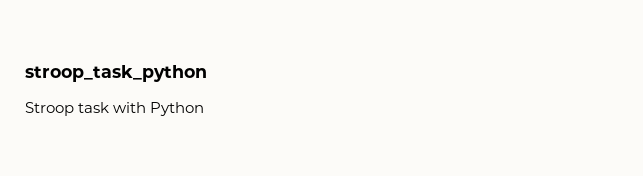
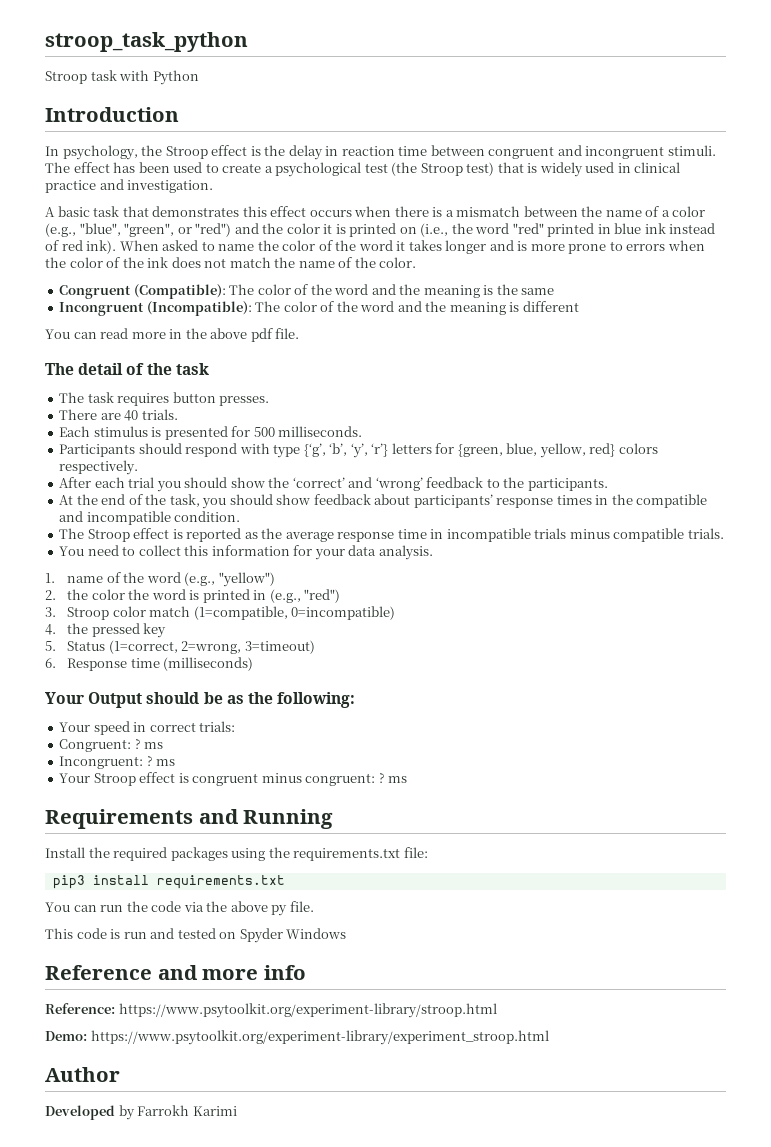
(205, 109) none -> [45,107,179,122] [45,145,716,160] [45,162,681,177] [45,179,214,193] [45,206,706,217] [45,223,716,237] [45,240,705,254] [45,257,417,268] [59,284,555,299] [59,301,579,316] [45,328,300,342] [45,363,209,375] [59,392,270,406] [59,409,178,421] [59,426,363,440] [59,443,658,458] [59,460,139,475] [59,477,608,492] [59,494,708,509] [59,511,241,525] [59,528,724,542] [59,545,433,560] [45,572,275,587] [45,589,341,603] [45,606,396,620] [45,623,167,638] [45,640,315,654] [45,657,254,671] [45,692,356,708] [59,721,236,735] [59,739,164,752] [59,756,176,769] [59,772,408,786] [45,809,334,829] [45,847,428,861] [52,875,285,889] [45,901,314,916] [45,928,347,943] [45,965,306,980] [45,1003,497,1018] [45,1030,549,1045] [45,1067,120,1082] [45,1105,237,1120] // Introduction // In psychology, the Stroop effect is the delay in reaction time between congruent and incongruent stimuli. The effect has been used to create a psychological test (the Stroop test) that is widely used in clinical practice and investigation. // A basic task that demonstrates this effect occurs when there is a mismatch between the name of a color (e.g., "blue", "green", or "red") and the color it is printed on (i.e., the word "red" printed in blue ink instead of red ink). When asked to name the color of the word it takes longer and is more prone to errors when the color of the ink does not match the name of the color. // Congruent (Compatible): The color of the word and the meaning is the same // Incongruent (Incompatible): The color of the word and the meaning is different // You can read more in the above pdf file. // The detail of the task // The task requires button presses. // There are 40 trials. // Each stimulus is presented for 500 milliseconds. // Participants should respond with type {‘g’, ‘b’, ‘y’, ‘r’} letters for {green, blue, yellow, red} colors respectively. // After each trial you should show the ‘correct’ and ‘wrong’ feedback to the participants. // At the end of the task, you should show feedback about participants’ response times in the compatible and incompatible condition. // The Stroop effect is reported as the average response time in incompatible trials minus compatible trials. // You need to collect this information for your data analysis. // 1. name of the word (e.g., "yellow") // 2. the color the word is printed in (e.g., "red") // 3. Stroop color match (1=compatible, 0=incompatible) // 4. the pressed key // 5. Status (1=correct, 2=wrong, 3=timeout) // 6. Response time (milliseconds) // Your Output should be as the following: // Your speed in correct trials: // Congruent: ? ms // Incongruent: ? ms // Your Stroop effect is congruent minus congruent: ? ms // Requirements and Running // Install the required packages using the requirements.txt file: // pip3 install requirements.txt // You can run the code via the above py file. // This code is run and tested on Spyder Windows // Reference and more info // Reference: https://www.psytoolkit.org/experiment-library/stroop.html // Demo: https://www.psytoolkit.org/experiment-library/experiment_stroop.html // Author // Developed by Farrokh Karimi

